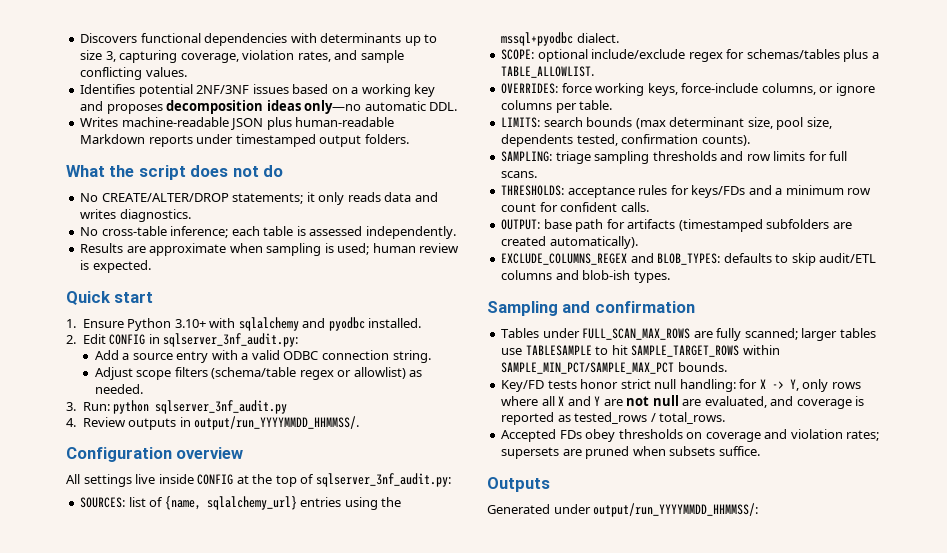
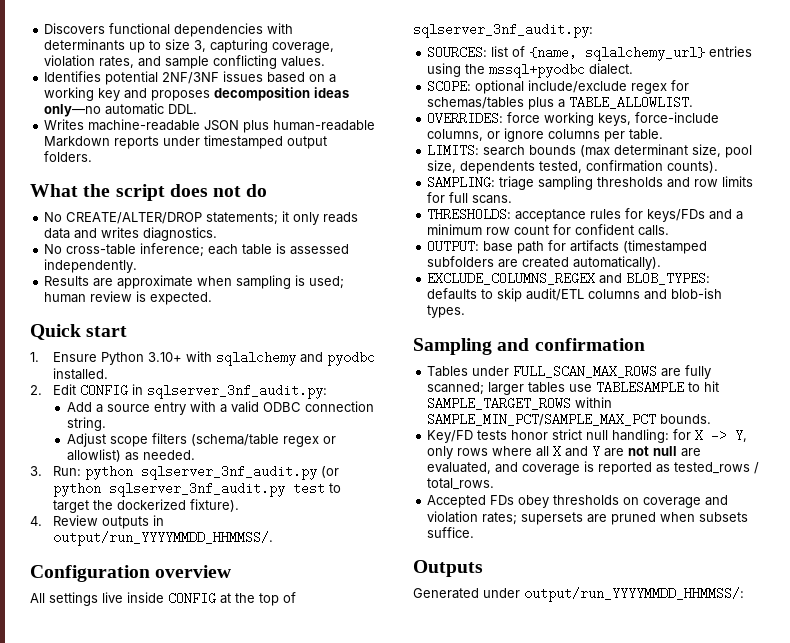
(288, 407) none -> [320,466,339,478] [52,482,341,497] [52,499,239,513] (or python sqlserver_3nf_audit.py test to target the dockerized fixture).

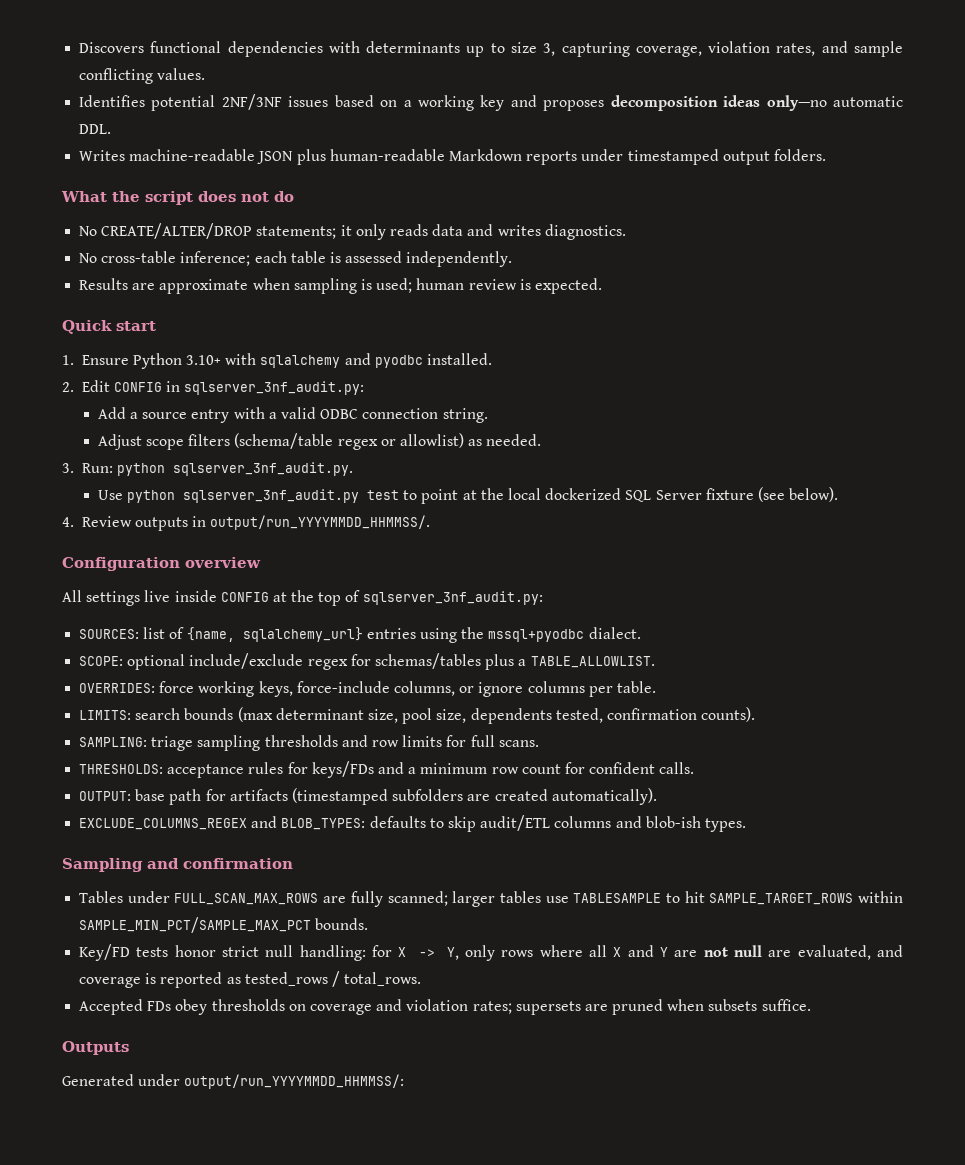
[140,465,339,480] sqlserver_3nf_audit.py (or -> [172,462,353,476] [97,490,123,500] sqlserver_3nf_audit.py. // Use
[52,499,239,513] target the dockerized fixture). -> [421,487,839,504] point at the local dockerized SQL Server fixture (see below).

